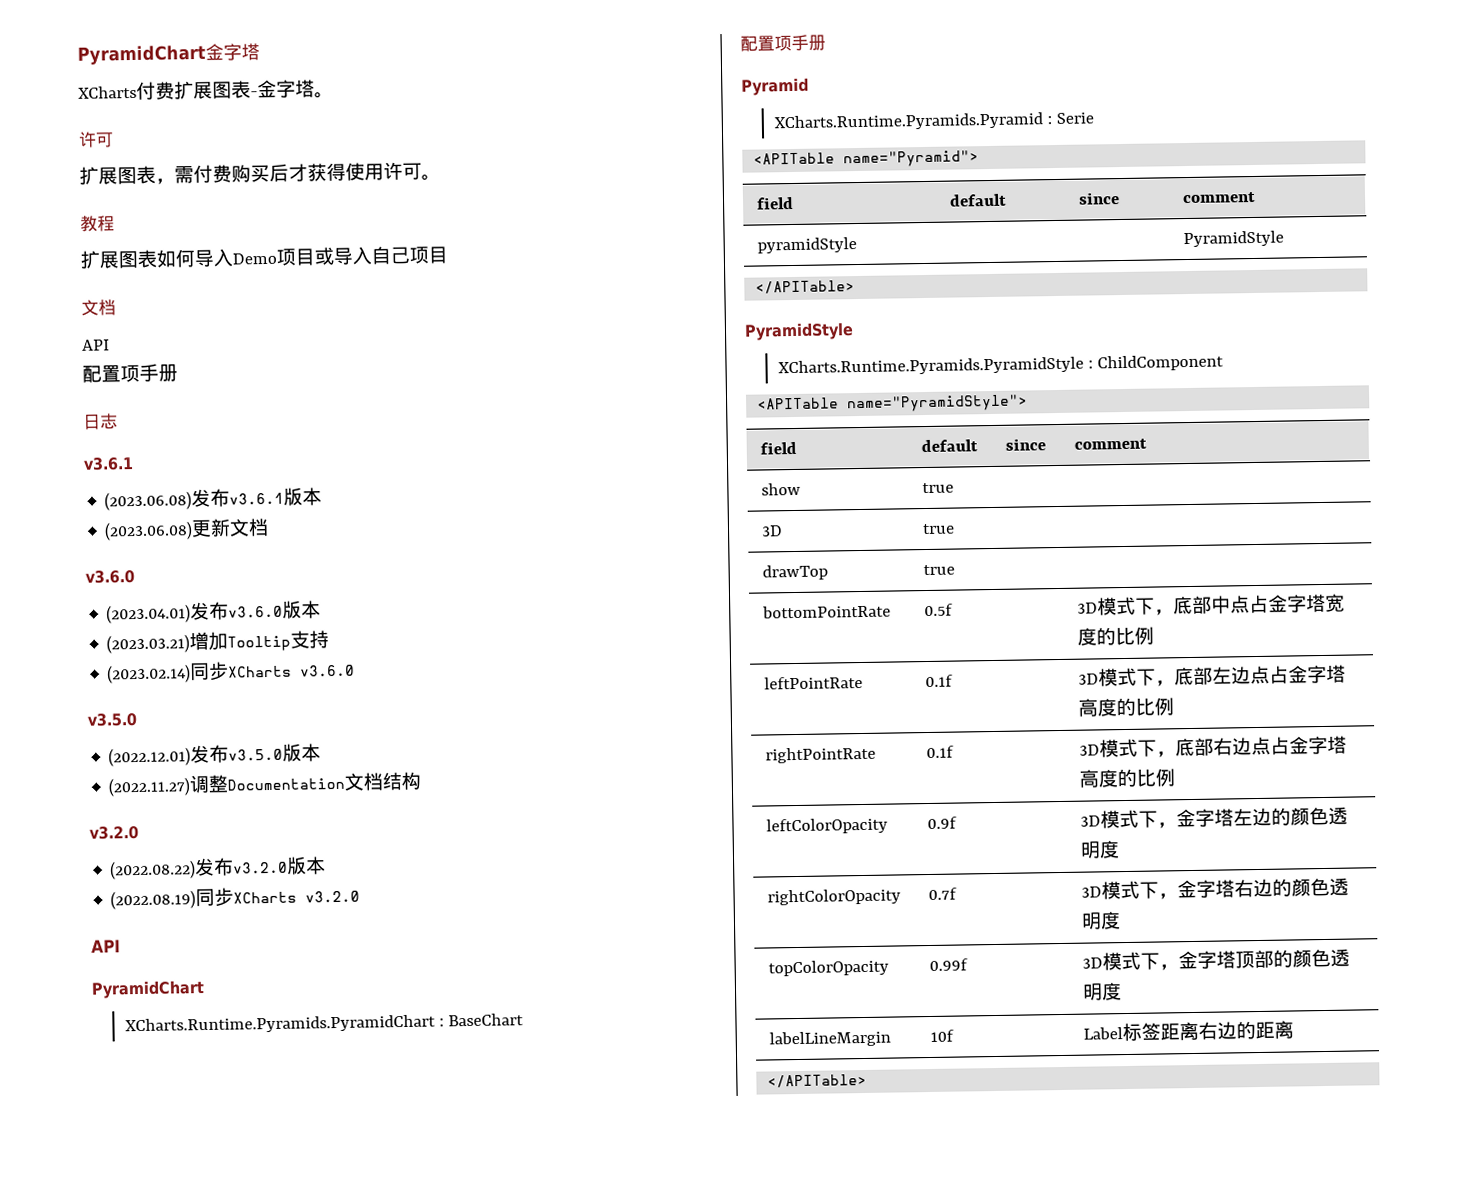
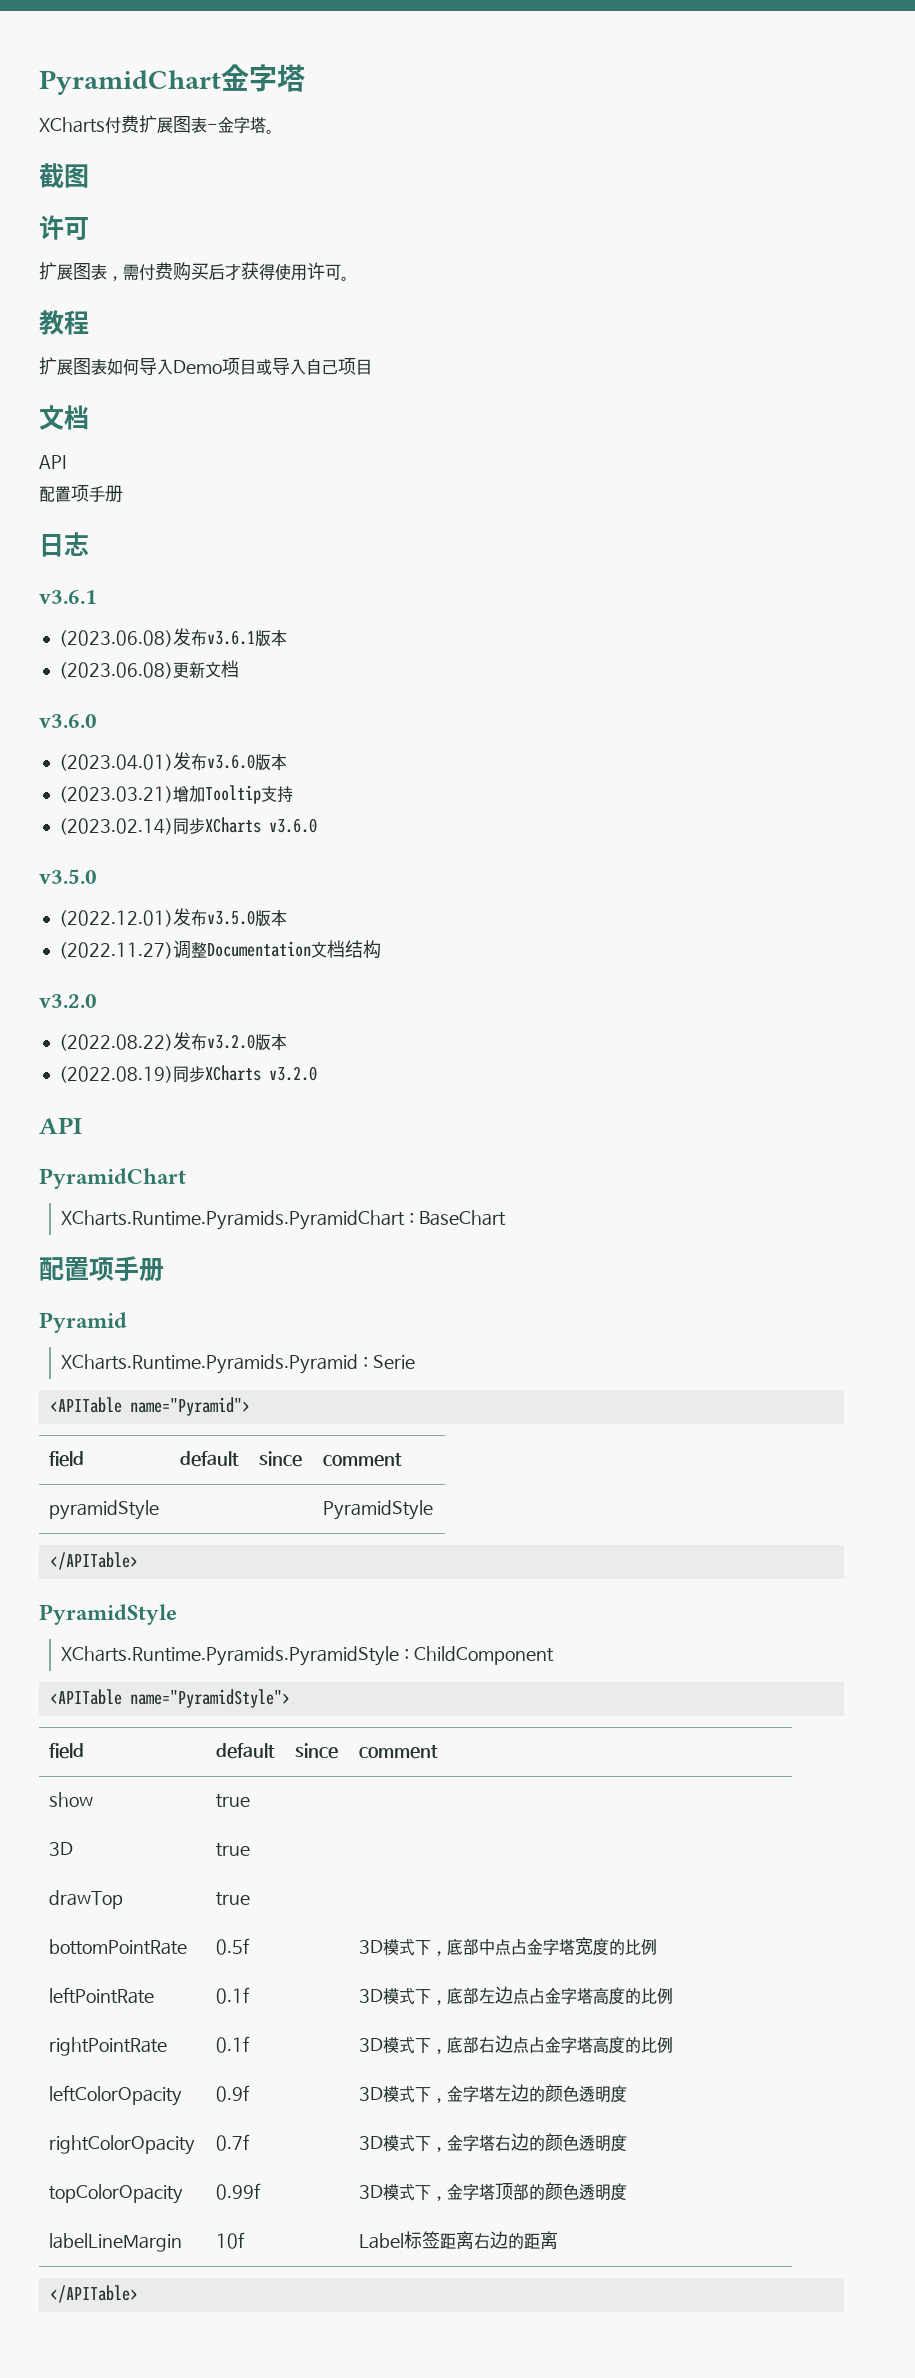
(334, 95) none -> [39,163,89,188] // 截图

